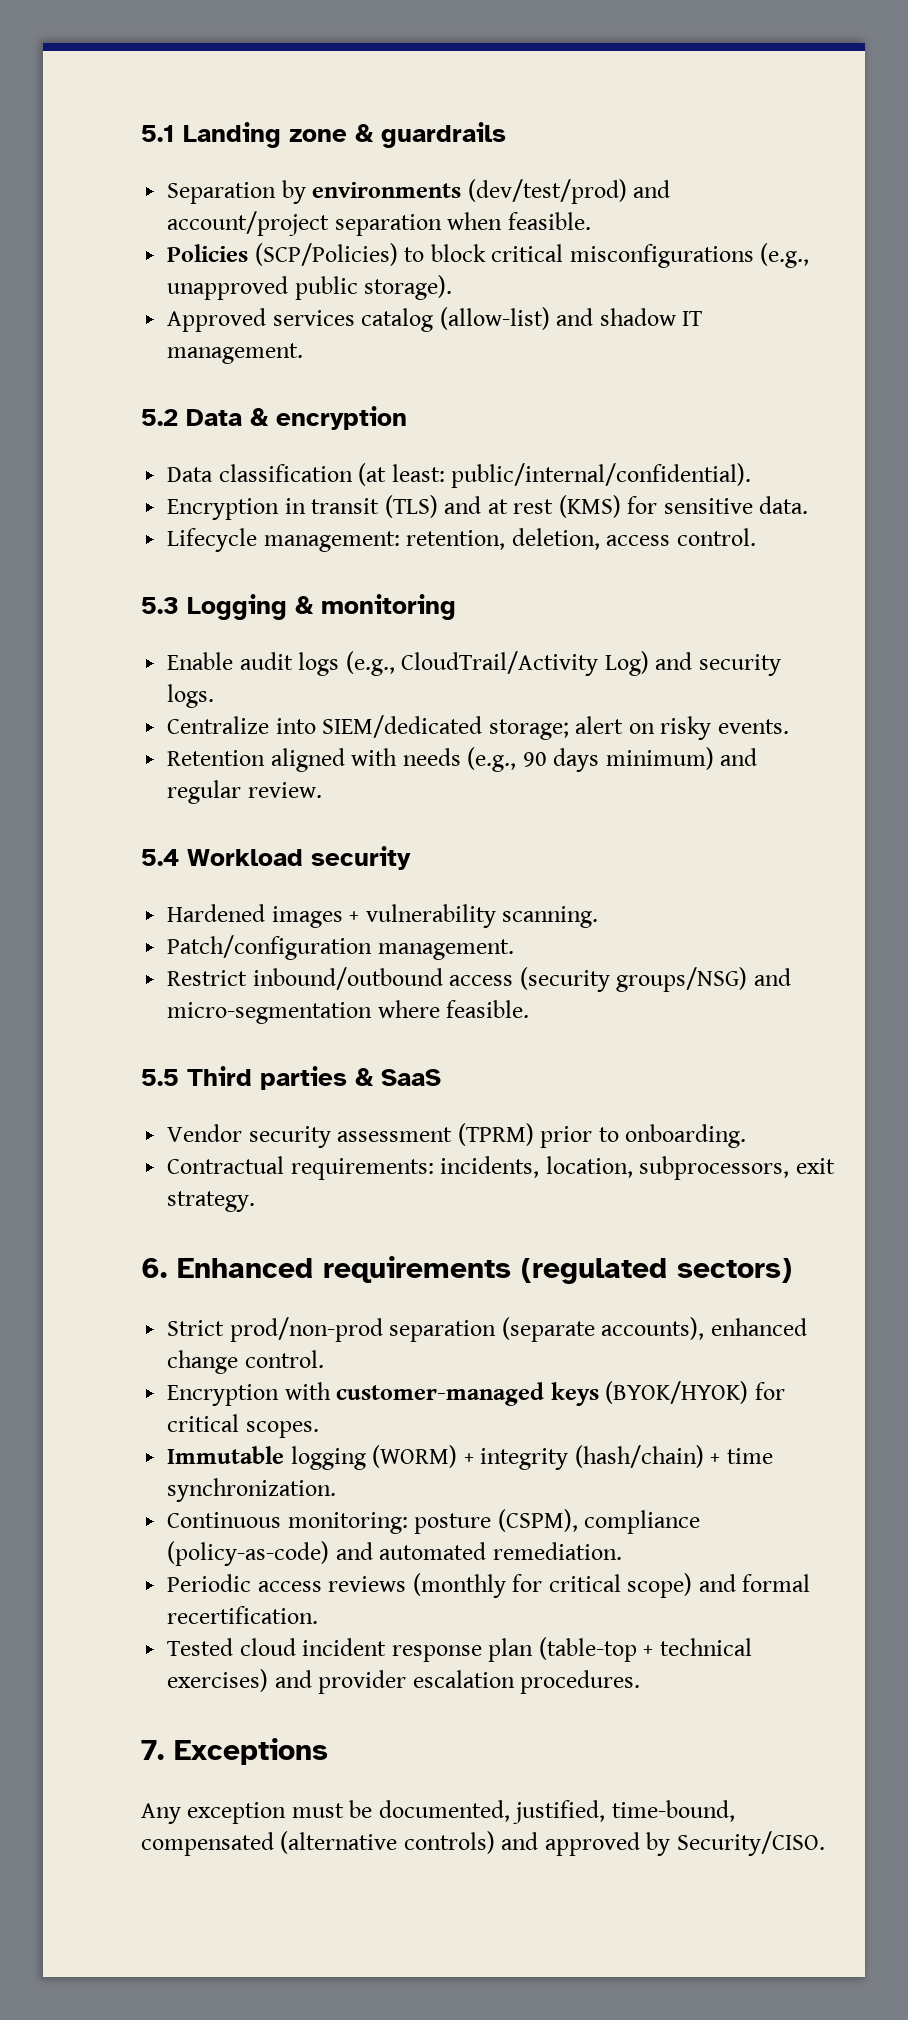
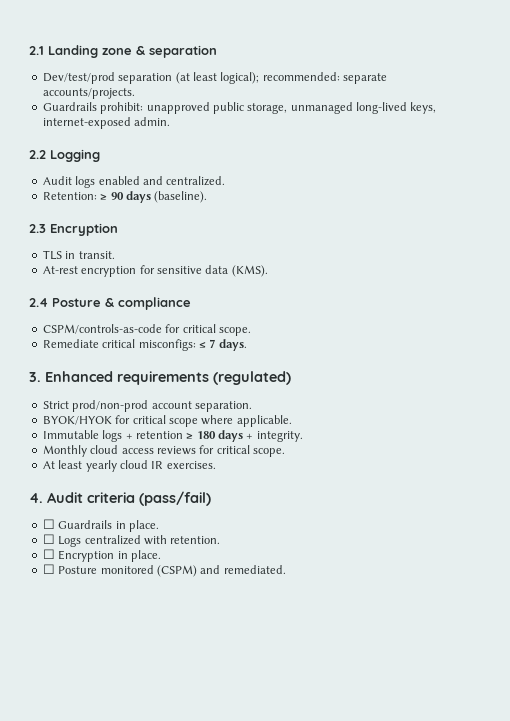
[141,125,175,142] 5.1 -> [29,46,44,55] 2.1
[381,122,506,148] [167,179,671,204] [167,211,591,236] [167,243,810,268] [167,275,453,300] [167,307,703,332] [167,343,304,364] [141,406,407,430] [167,463,752,488] [167,495,809,520] [167,528,756,552] [141,594,456,620] [167,651,781,676] [167,684,215,708] [167,715,789,740] [167,747,758,772] [167,780,322,804] [141,846,411,870] [167,904,599,928] [167,935,514,960] [167,967,791,992] [167,1000,530,1024] [141,1066,441,1090] [167,1123,747,1148] [167,1156,835,1180] [167,1191,256,1212] [141,1256,792,1284] [167,1317,807,1342] [167,1350,324,1374] [167,1381,785,1406] [167,1414,319,1438] [167,1445,773,1470] [167,1478,337,1502] [167,1509,701,1534] [167,1541,622,1566] [167,1574,252,1592] guardrails // Separation by environments (dev/test/prod) and account/project separation when feasible. // Policies (SCP/Policies) to block critical misconfigurations (e.g., unapproved public storage). // Approved services catalog (allow-list) and shadow IT management. // 5.2 Data & encryption // Data classification (at least: public/internal/confidential). // Encryption in transit (TLS) and at rest (KMS) for sensitive data. // Lifecycle management: retention, deletion, access control. // 5.3 Logging & monitoring // Enable audit logs (e.g., CloudTrail/Activity Log) and security logs. // Centralize into SIEM/dedicated storage; alert on risky events. // Retention aligned with needs (e.g., 90 days minimum) and regular review. // 5.4 Workload security // Hardened images + vulnerability scanning. // Patch/configuration management. // Restrict inbound/outbound access (security groups/NSG) and micro-segmentation where feasible. // 5.5 Third parties & SaaS // Vendor security assessment (TPRM) prior to onboarding. // Contractual requirements: incidents, location, subprocessors, exit strategy. // 6. Enhanced requirements (regulated sectors) // Strict prod/non-prod separation (separate accounts), enhanced change control. // Encryption with customer-managed keys (BYOK/HYOK) for critical scopes. // Immutable logging (WORM) + integrity (hash/chain) + time synchronization. // Continuous monitoring: posture (CSPM), compliance (policy-as-code) and automated remediation. // Periodic -> [149,45,217,58] [42,72,387,84] [42,88,135,99] [42,102,437,114] [42,117,171,129] [29,149,100,162] [42,176,226,188] [42,191,208,203] [29,223,118,236] [42,250,115,260] [42,265,268,277] [29,297,191,310] [42,324,251,336] [42,339,247,351] [29,371,291,385] [42,400,252,412] [42,415,292,427] [42,430,303,442] [42,445,119,457] separation // Dev/test/prod separation (at least logical); recommended: separate accounts/projects. // Guardrails prohibit: unapproved public storage, unmanaged long-lived keys, internet-exposed admin. // 2.2 Logging // Audit logs enabled and centralized. // Retention: ≥ 90 days (baseline). // 2.3 Encryption // TLS in transit. // At-rest encryption for sensitive data (KMS). // 2.4 Posture & compliance // CSPM/controls-as-code for critical scope. // Remediate critical misconfigs: ≤ 7 days. // 3. Enhanced requirements (regulated) // Strict prod/non-prod account separation. // BYOK/HYOK for critical scope where applicable. // Immutable logs + retention ≥ 180 days + integrity. // Monthly cloud
[412,1573,811,1598] [167,1606,319,1624] [167,1637,752,1662] [167,1669,641,1694] [141,1738,328,1765] [141,1800,735,1824] [141,1831,825,1856] (monthly for critical scope) and formal recertification. // Tested cloud incident response plan (table-top + technical exercises) and provider escalation procedures. // 7. Exceptions // Any exception must be documented, justified, time-bound, compensated (alternative controls) and approved by Security/CISO. -> [199,445,285,457] [42,460,216,472] [29,491,211,506] [42,519,159,532] [42,534,221,547] [42,549,161,562] [42,564,286,577] for critical scope. // At least yearly cloud IR exercises. // 4. Audit criteria (pass/fail) // ☐ Guardrails in place. // ☐ Logs centralized with retention. // ☐ Encryption in place. // ☐ Posture monitored (CSPM) and remediated.

